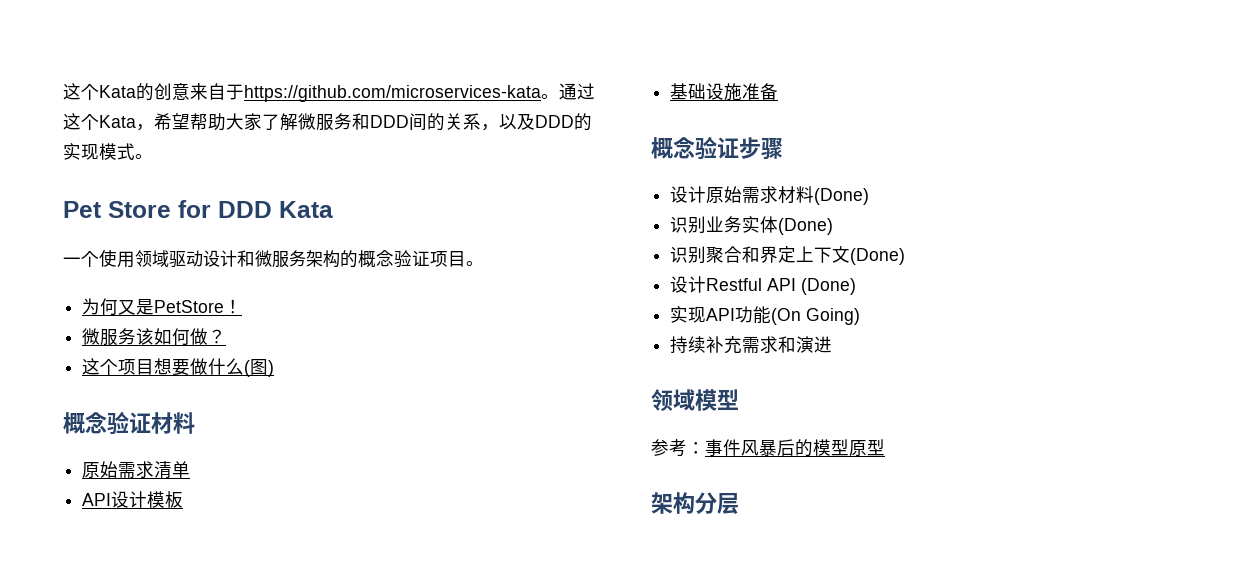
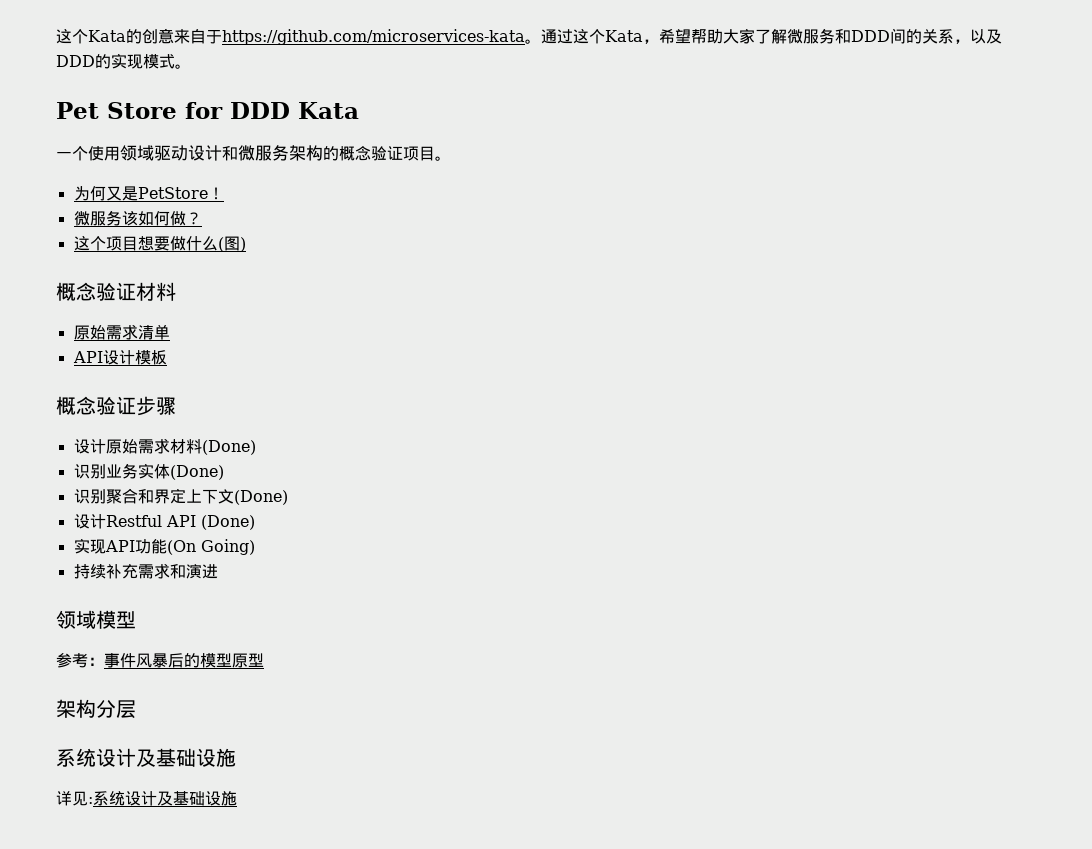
[670,83,779,101] // 基础设施准备 -> (167, 357) none
(739, 504) none -> [56,748,236,767] [56,791,237,806] // 系统设计及基础设施 // 详见:系统设计及基础设施

